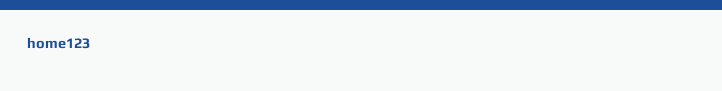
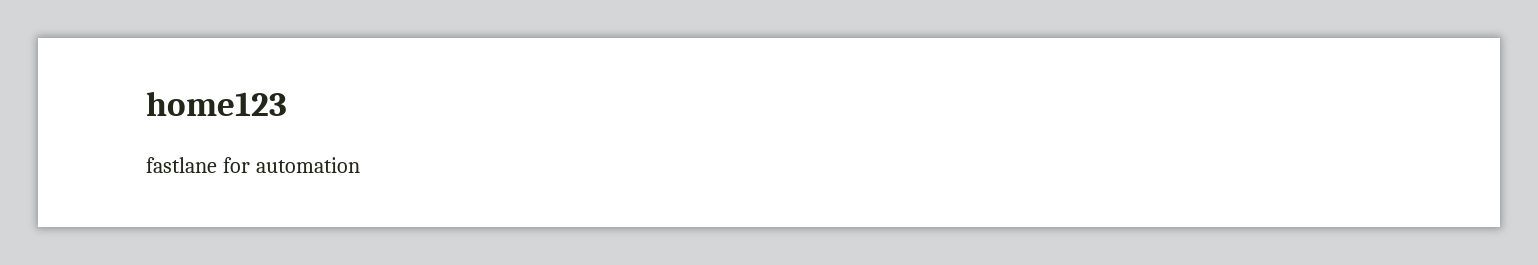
(90, 43) none -> [146,157,360,173] // fastlane for automation

